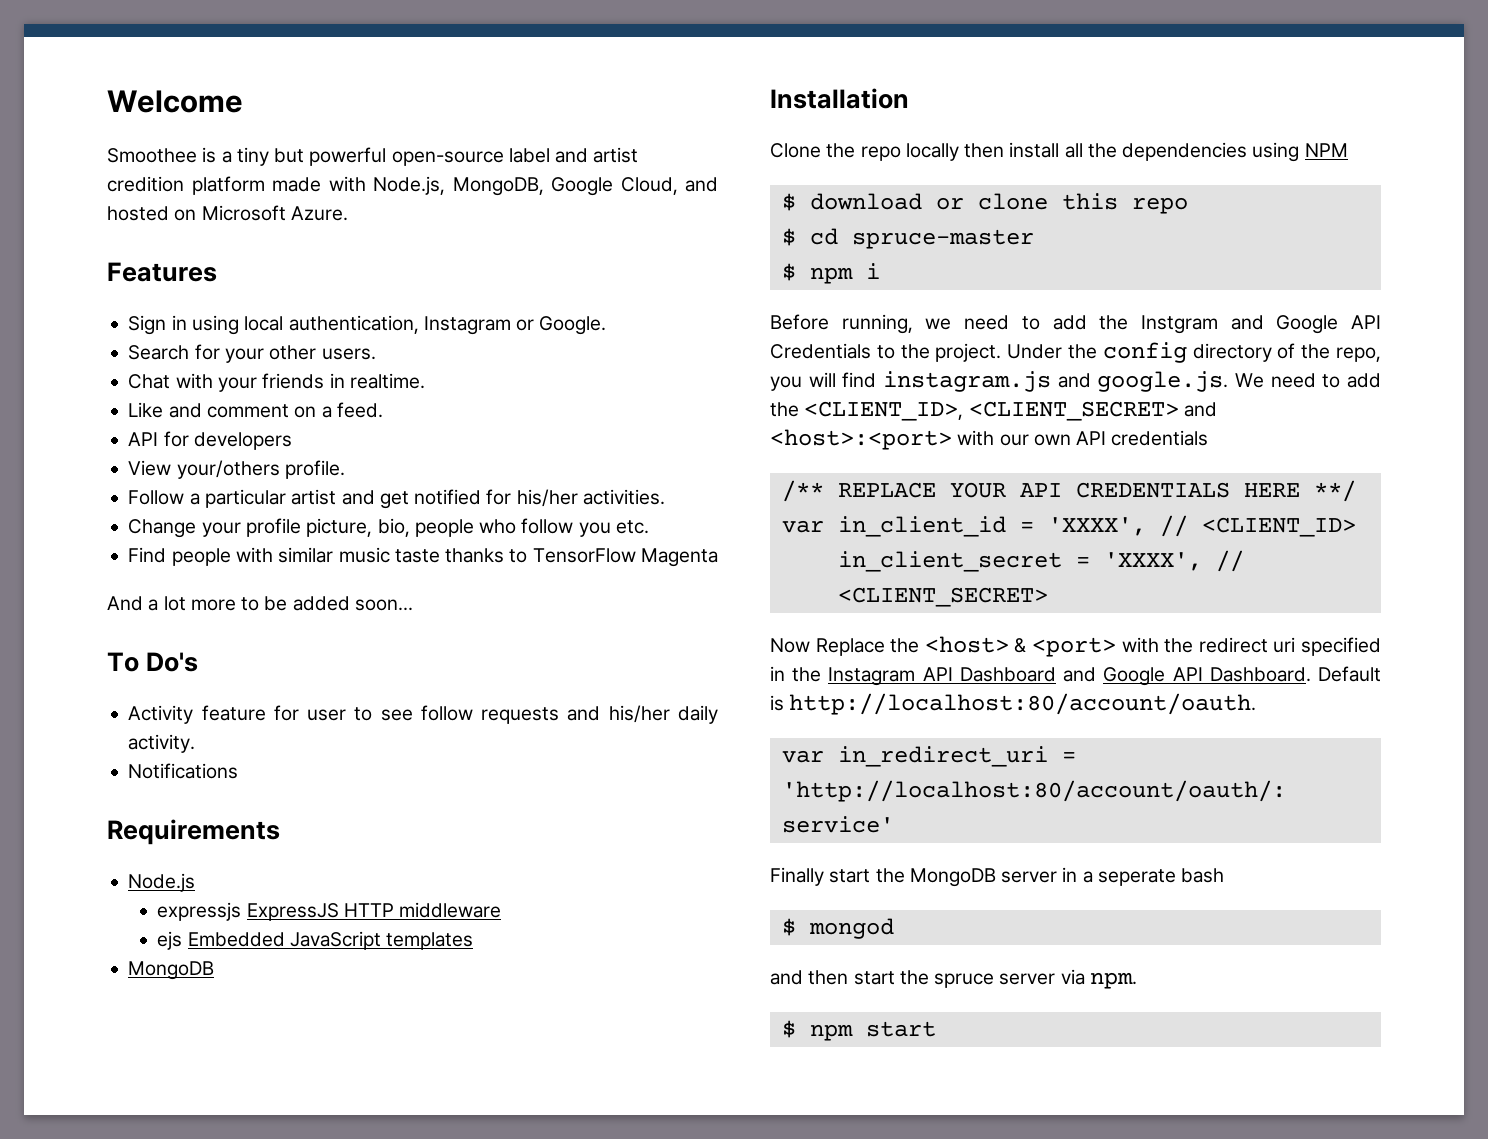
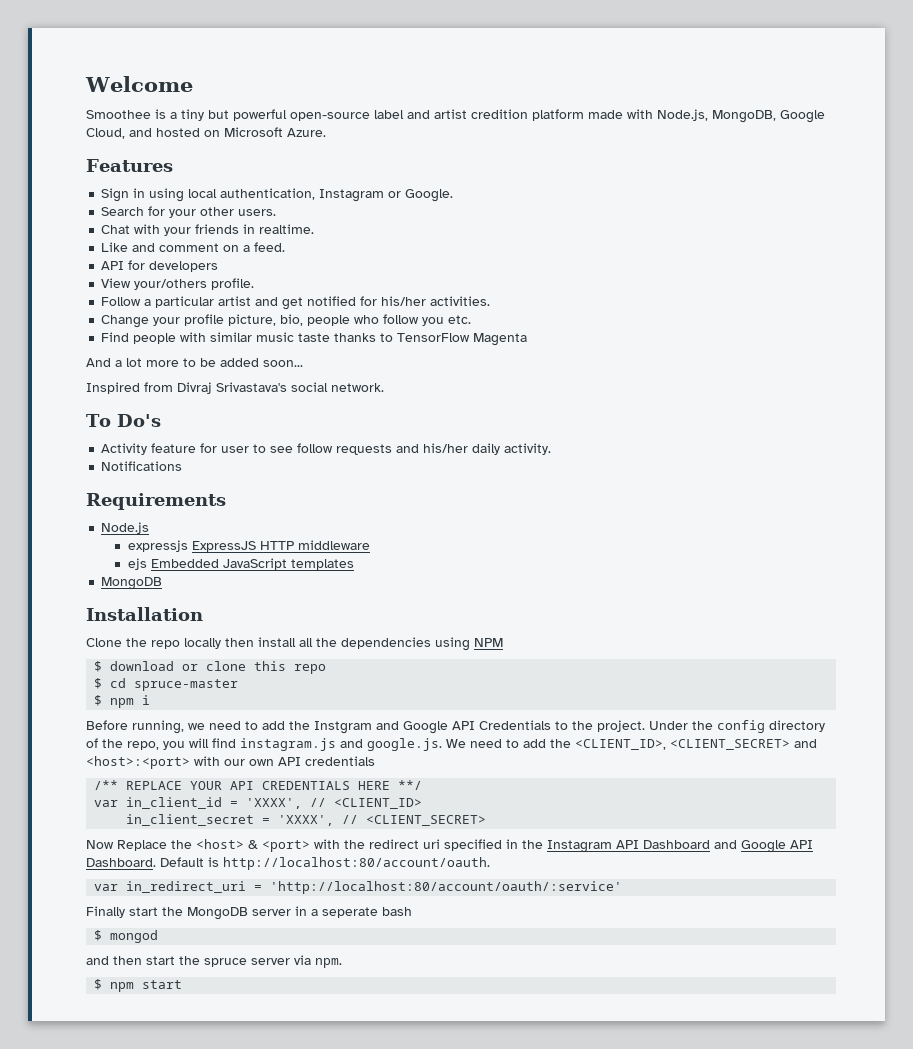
(413, 605) none -> [86,382,384,394] // Inspired from Divraj Srivastava's social network.

